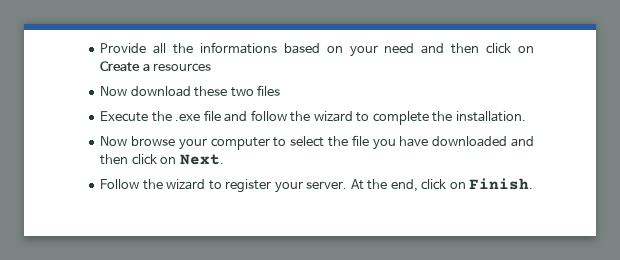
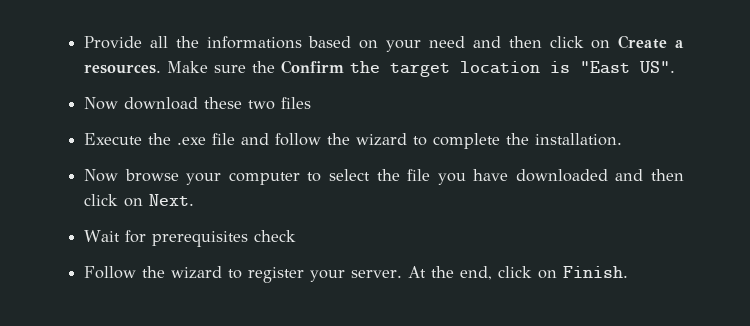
[153,63,212,72] resources -> [84,60,676,77] resources. Make sure the Confirm the target location is "East US".
(224, 159) none -> [84,230,297,247] // Wait for prerequisites check

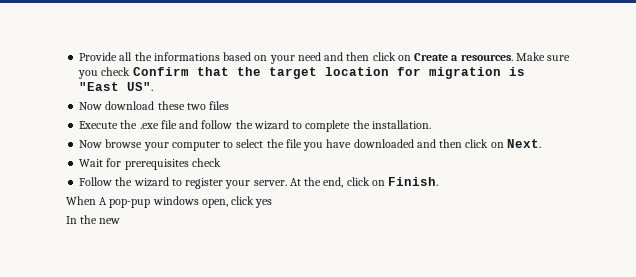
[252,60,345,74] the Confirm -> [78,67,229,79] you check Confirm that
(541, 67) none -> [396,67,501,79] for migration
(629, 272) none -> [66,196,273,208] [66,215,121,224] // When A pop-pup windows open, click yes // In the new

